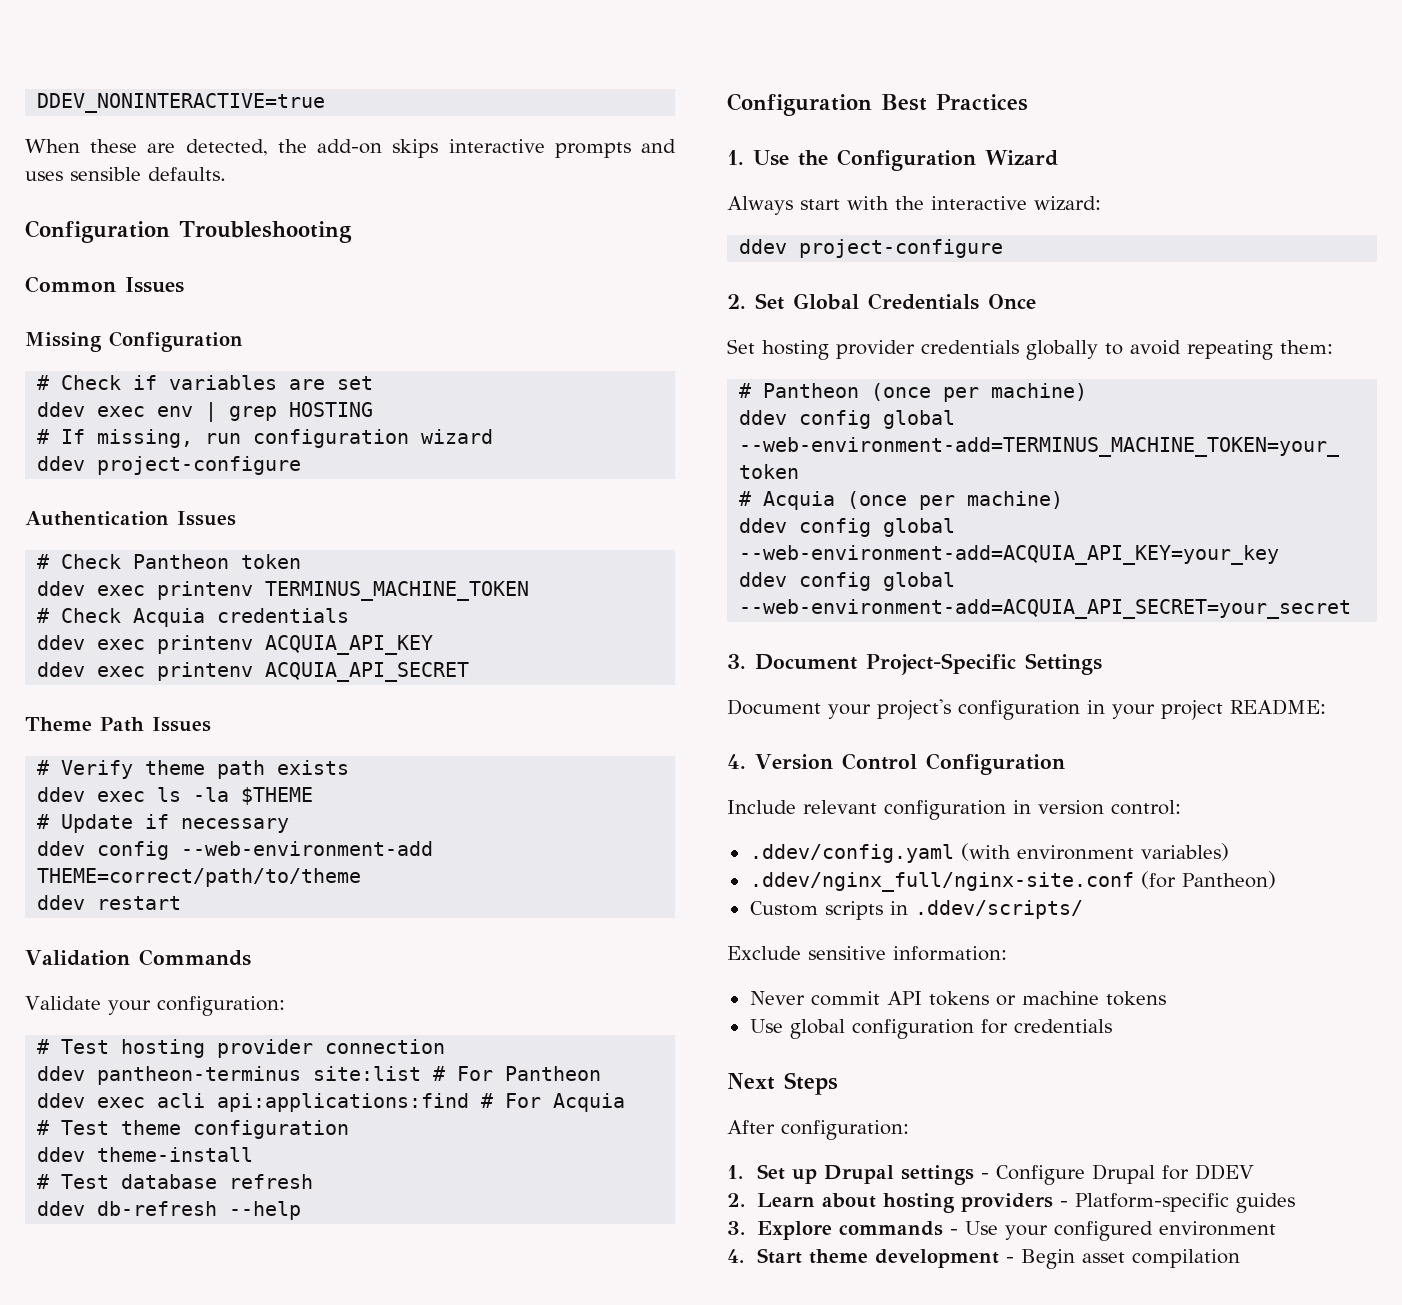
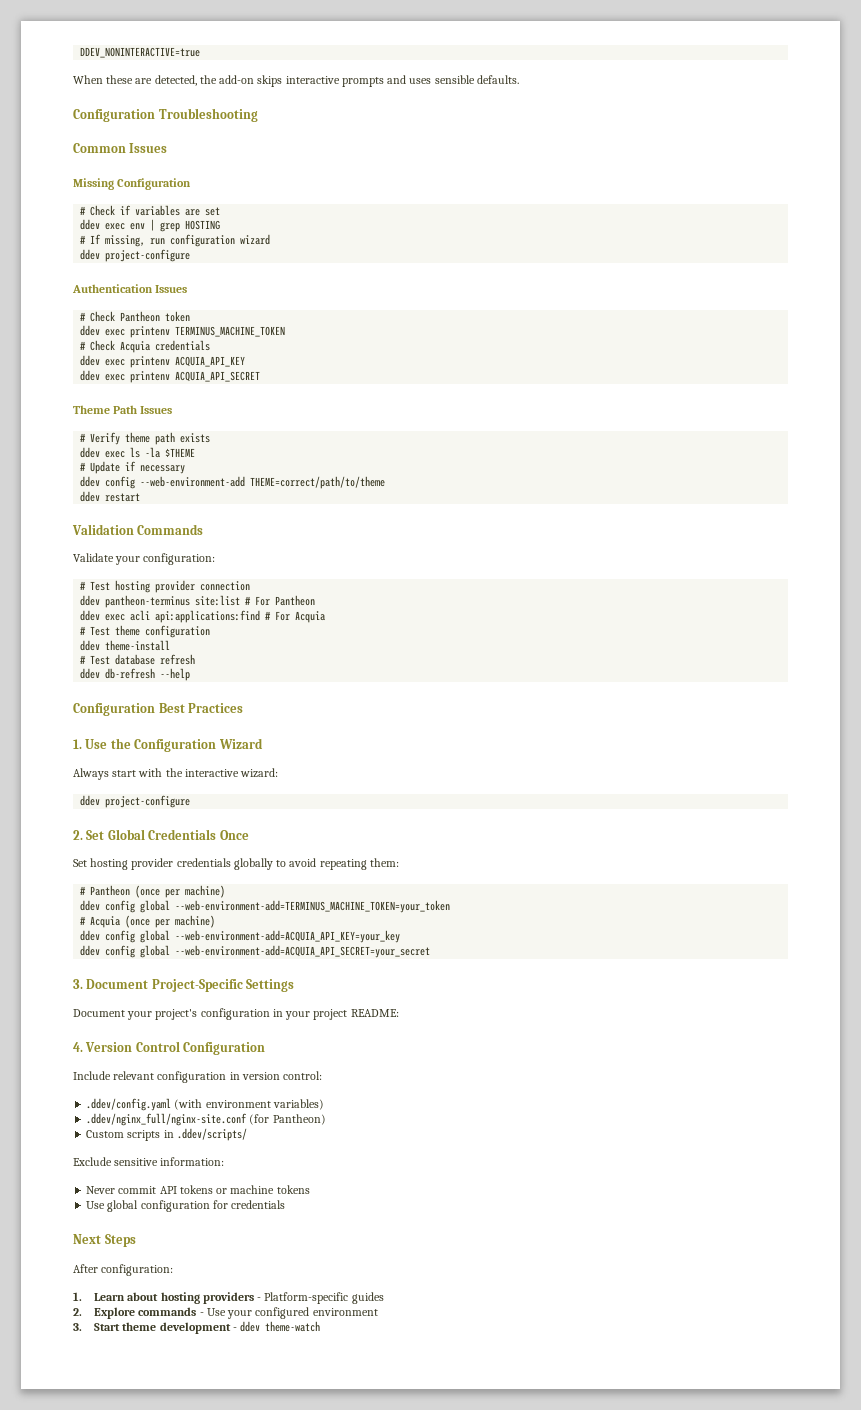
[757,1164,1255,1185] [727,1193,745,1207] Set up Drupal settings - Configure Drupal for DDEV // 2. -> (82, 1296) none
[727,1221,745,1235] 3. -> [73,1308,82,1316] 2.
[727,1249,744,1263] 4. -> [73,1323,82,1331] 3.
[1021,1249,1241,1269] Begin asset compilation -> [240,1321,321,1332] ddev theme-watch

